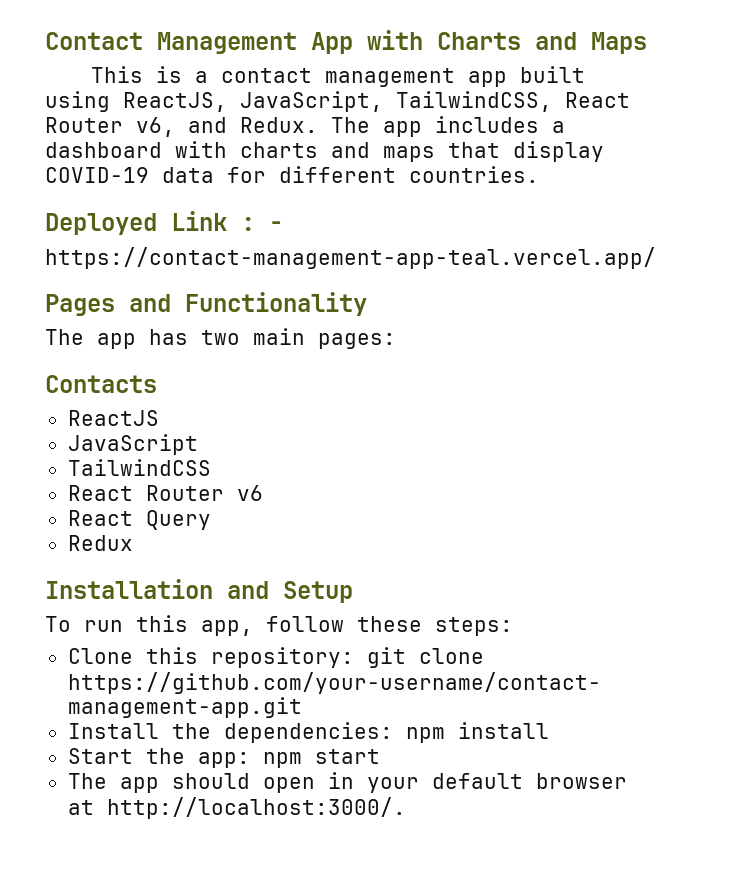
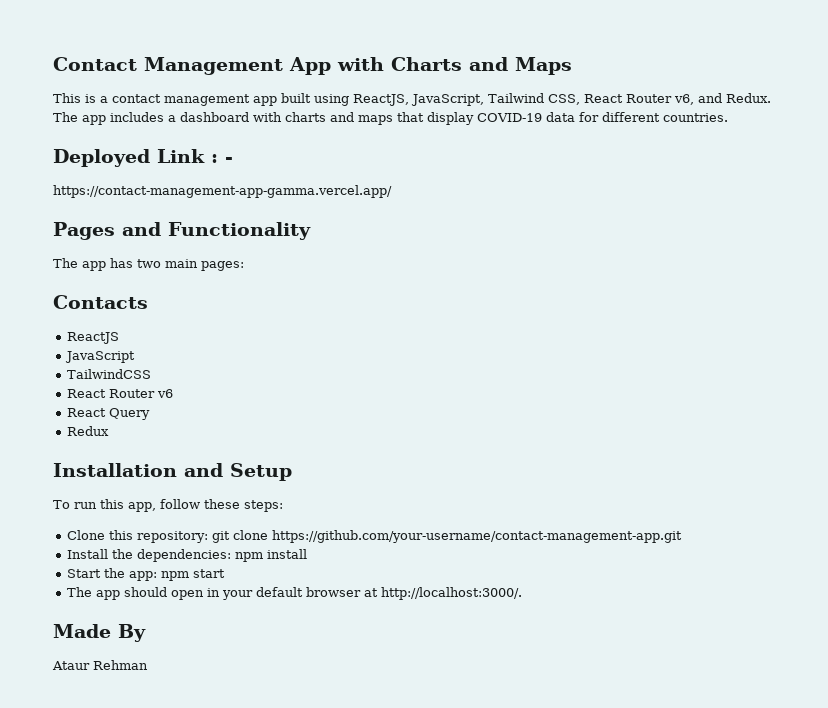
[396,91,552,112] TailwindCSS, -> [488,93,580,105] Tailwind CSS,
[45,247,656,269] https://contact-management-app-teal.vercel.app/ -> [53,185,392,198] https://contact-management-app-gamma.vercel.app/
(406, 808) none -> [53,624,146,642] [52,660,148,670] // Made By // Ataur Rehman

